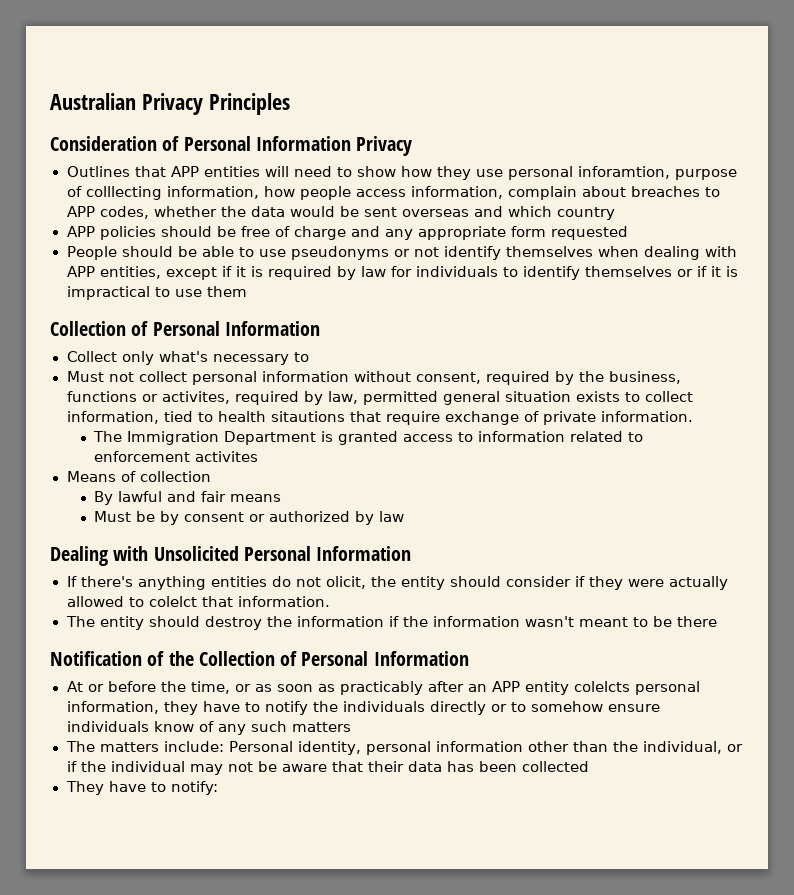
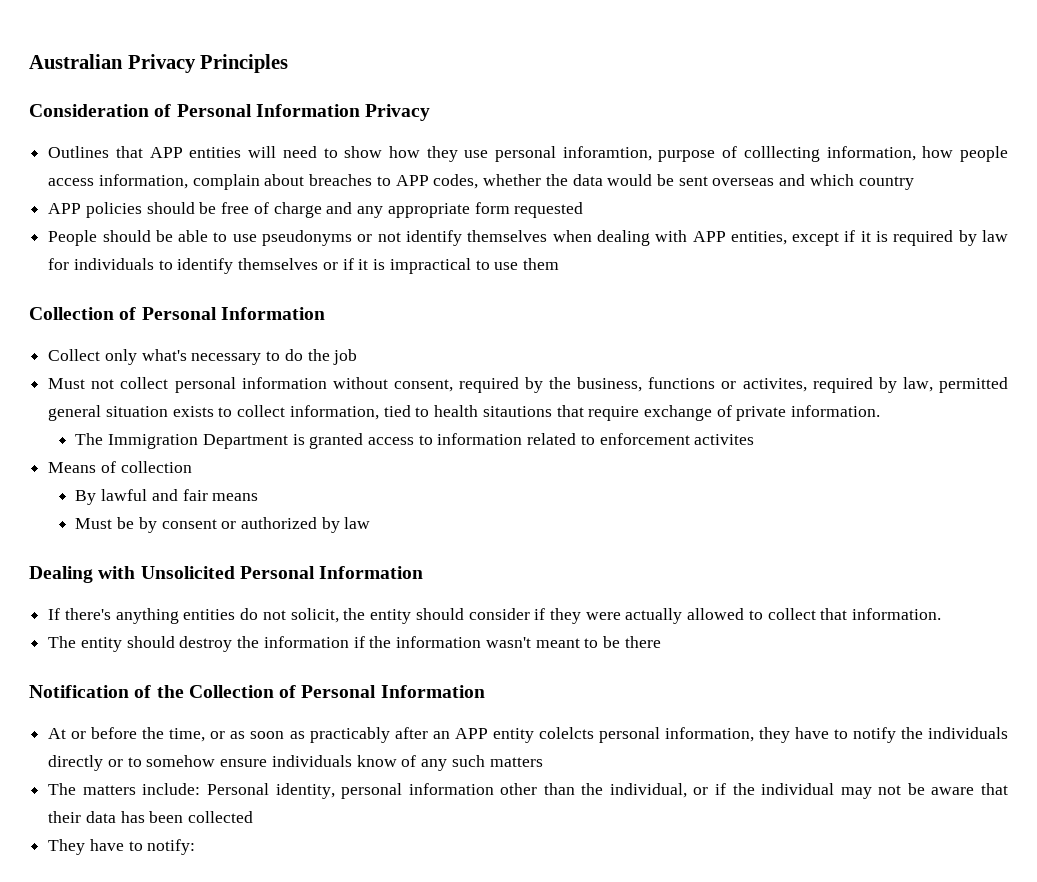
(309, 357) none -> [284,349,358,365] do the job
[325,576,366,589] olicit, -> [290,608,339,623] solicit,
[148,596,197,607] colelct -> [767,608,816,620] collect

